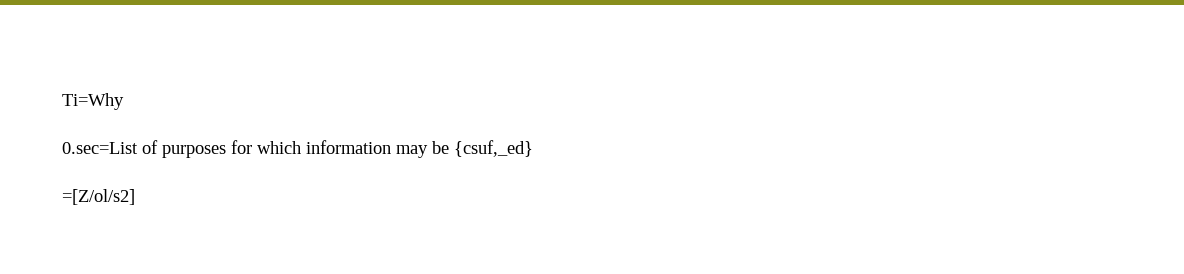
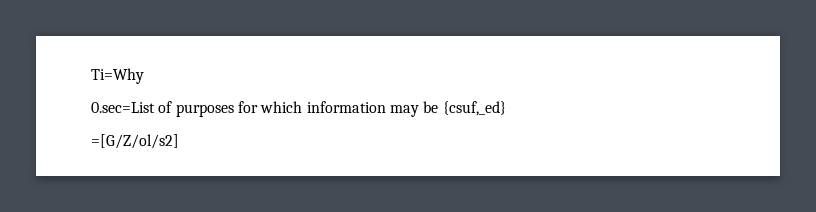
[62,189,135,205] =[Z/ol/s2] -> [91,134,179,149] =[G/Z/ol/s2]

